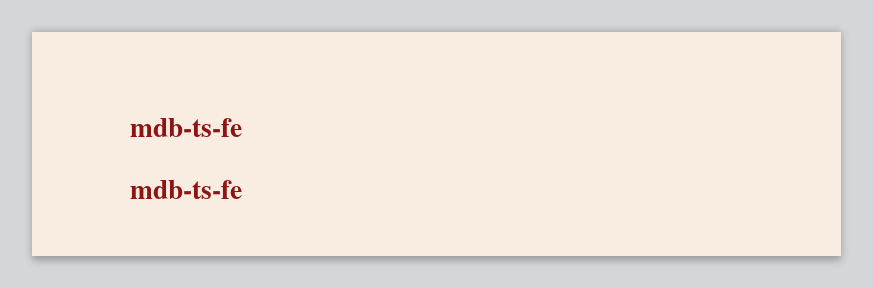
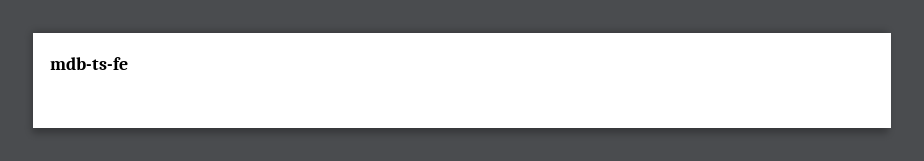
[130,118,242,137] [130,180,242,199] mdb-ts-fe // mdb-ts-fe -> [50,57,128,70] mdb-ts-fe

